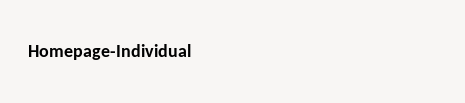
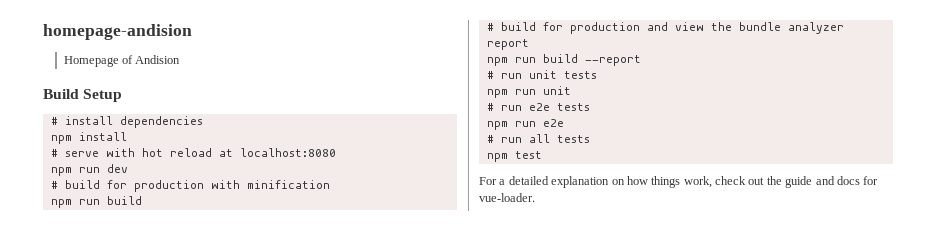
[28,44,191,60] Homepage-Individual -> [43,24,192,40] [63,55,181,67] [43,89,123,102] [50,116,203,128] [50,132,127,144] [50,148,336,157] [50,164,128,176] [50,180,330,192] [50,196,142,208] [486,22,844,34] [486,39,529,50] [486,54,641,66] [486,70,597,79] [486,86,571,98] [486,103,590,111] [486,119,564,130] [486,134,590,143] [486,151,542,162] [479,176,879,188] [479,193,535,202] homepage-andision // Homepage of Andision // Build Setup // # install dependencies // npm install // # serve with hot reload at localhost:8080 // npm run dev // # build for production with minification // npm run build // # build for production and view the bundle analyzer report // npm run build --report // # run unit tests // npm run unit // # run e2e tests // npm run e2e // # run all tests // npm test // For a detailed explanation on how things work, check out the guide and docs for vue-loader.

